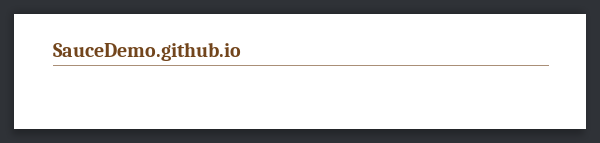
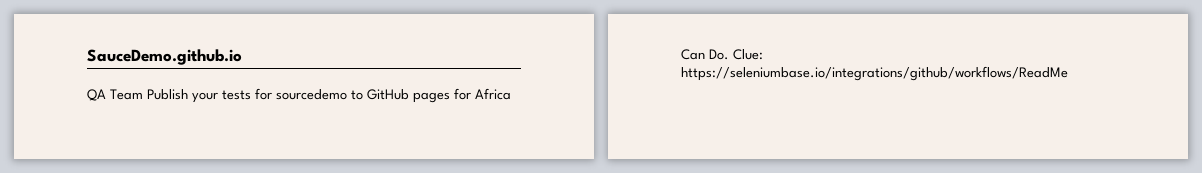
(241, 51) none -> [87,88,511,103] [681,49,763,60] [681,66,1068,81] // QA Team Publish your tests for sourcedemo to GitHub pages for Africa Can Do. Clue: https://seleniumbase.io/integrations/github/workflows/ReadMe

